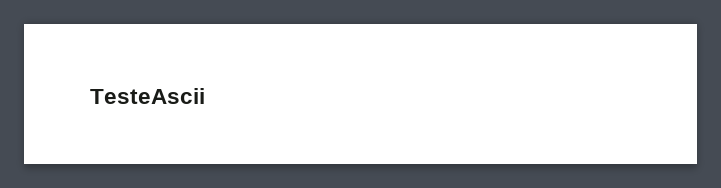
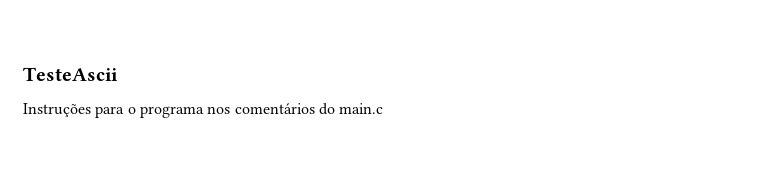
(205, 96) none -> [23,103,384,118] // Instruções para o programa nos comentários do main.c

